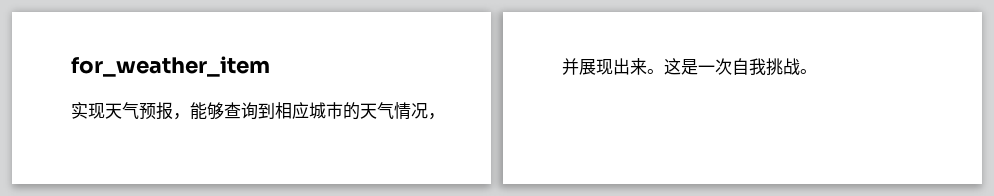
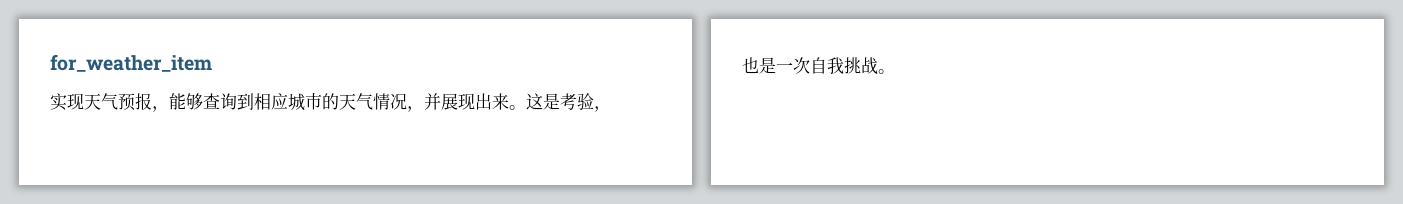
(698, 67) none -> [560,93,611,112] [742,57,776,74] 考验，也是

